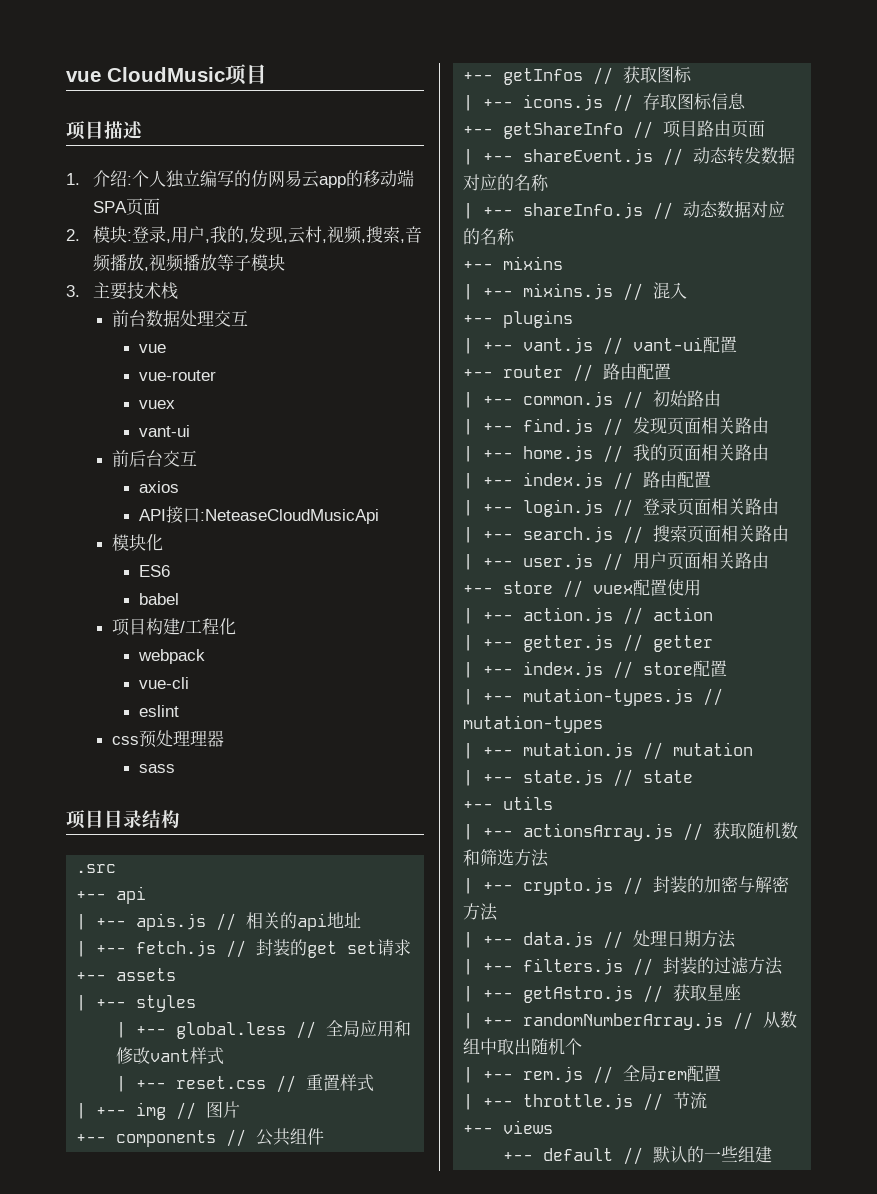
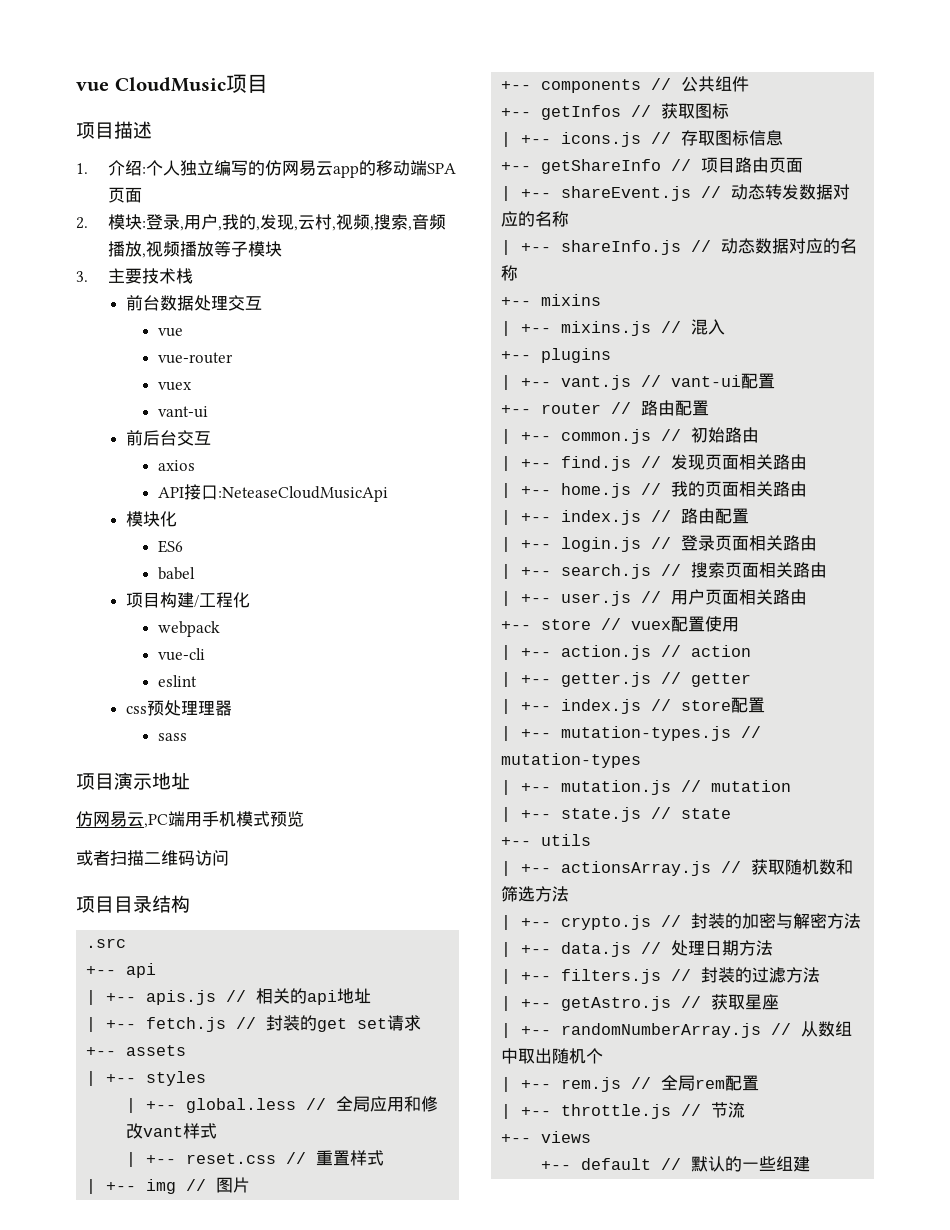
(175, 768) none -> [76,772,190,790] [76,811,304,828] [76,850,229,866] // 项目演示地址 // 仿网易云,PC端用手机模式预览 // 或者扫描二维码访问

